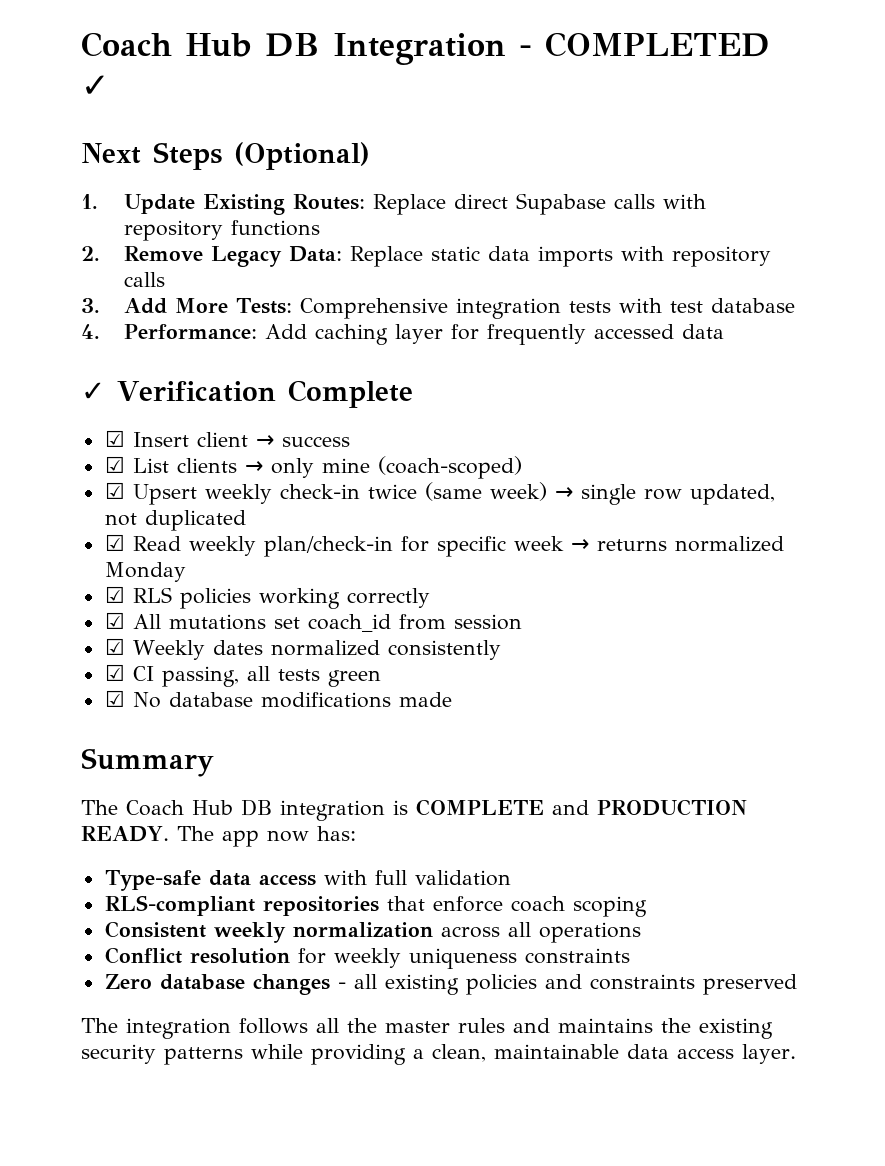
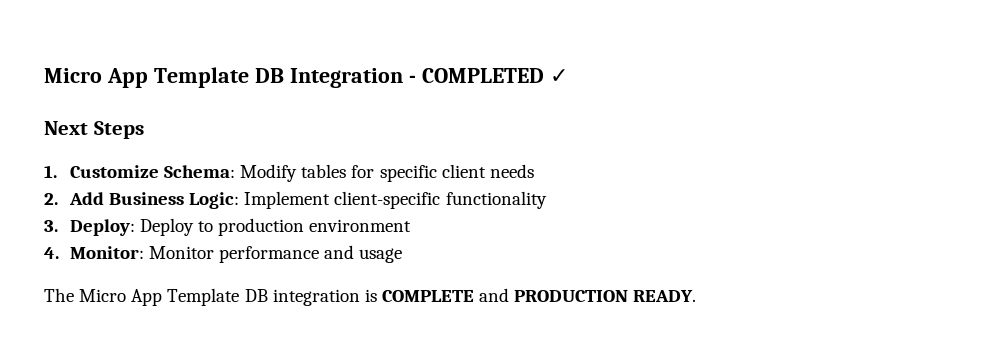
[81,32,252,57] Coach Hub -> [44,67,249,88] Micro App Template
[234,142,370,170] (Optional) -> (144, 130) none
[123,193,706,215] [123,220,320,241] [81,246,771,267] [123,272,165,287] [81,298,795,319] [81,324,724,345] [81,380,413,408] [104,430,350,447] [104,456,522,479] [104,482,775,505] [104,510,246,531] [104,534,784,557] [104,562,186,582] [104,586,430,609] [104,612,522,632] [104,638,501,660] [104,664,381,687] [104,690,452,708] [81,748,214,777] [81,800,233,816] Update Existing Routes: Replace direct Supabase calls with repository functions // 2. Remove Legacy Data: Replace static data imports with repository calls // 3. Add More Tests: Comprehensive integration tests with test database // 4. Performance: Add caching layer for frequently accessed data // ✓ Verification Complete // ☑ Insert client → success // ☑ List clients → only mine (coach-scoped) // ☑ Upsert weekly check-in twice (same week) → single row updated, not duplicated // ☑ Read weekly plan/check-in for specific week → returns normalized Monday // ☑ RLS policies working correctly // ☑ All mutations set coach_id from session // ☑ Weekly dates normalized consistently // ☑ CI passing, all tests green // ☑ No database modifications made // Summary // The Coach Hub -> [69,164,534,182] [44,191,547,209] [44,218,412,236] [44,245,403,263] [44,288,240,306] Customize Schema: Modify tables for specific client needs // 2. Add Business Logic: Implement client-specific functionality // 3. Deploy: Deploy to production environment // 4. Monitor: Monitor performance and usage // The Micro App Template
[177,826,356,847] [104,870,511,891] [104,895,647,917] [104,921,641,943] [104,947,630,969] [104,974,797,995] [81,1018,773,1039] [81,1044,796,1065] The app now has: // Type-safe data access with full validation // RLS-compliant repositories that enforce coach scoping // Consistent weekly normalization across all operations // Conflict resolution for weekly uniqueness constraints // Zero database changes - all existing policies and constraints preserved // The integration follows all the master rules and maintains the existing security patterns while providing a clean, maintainable data access layer. -> (697, 296) none

